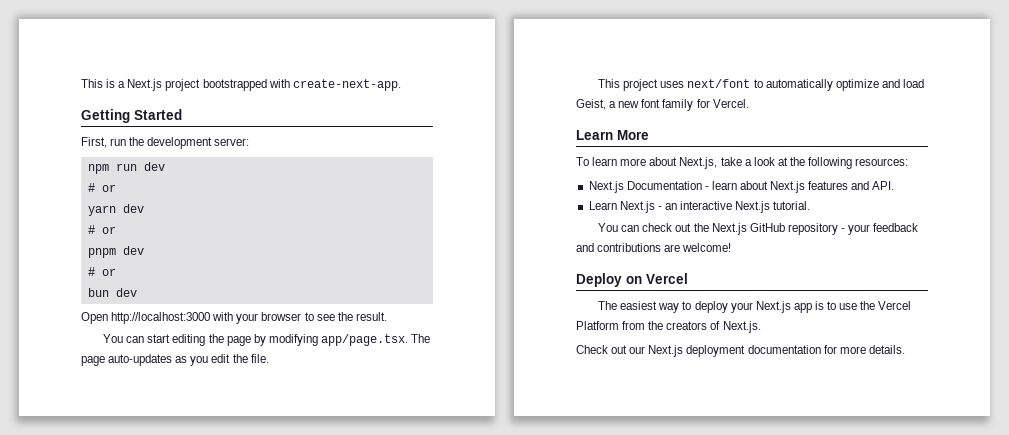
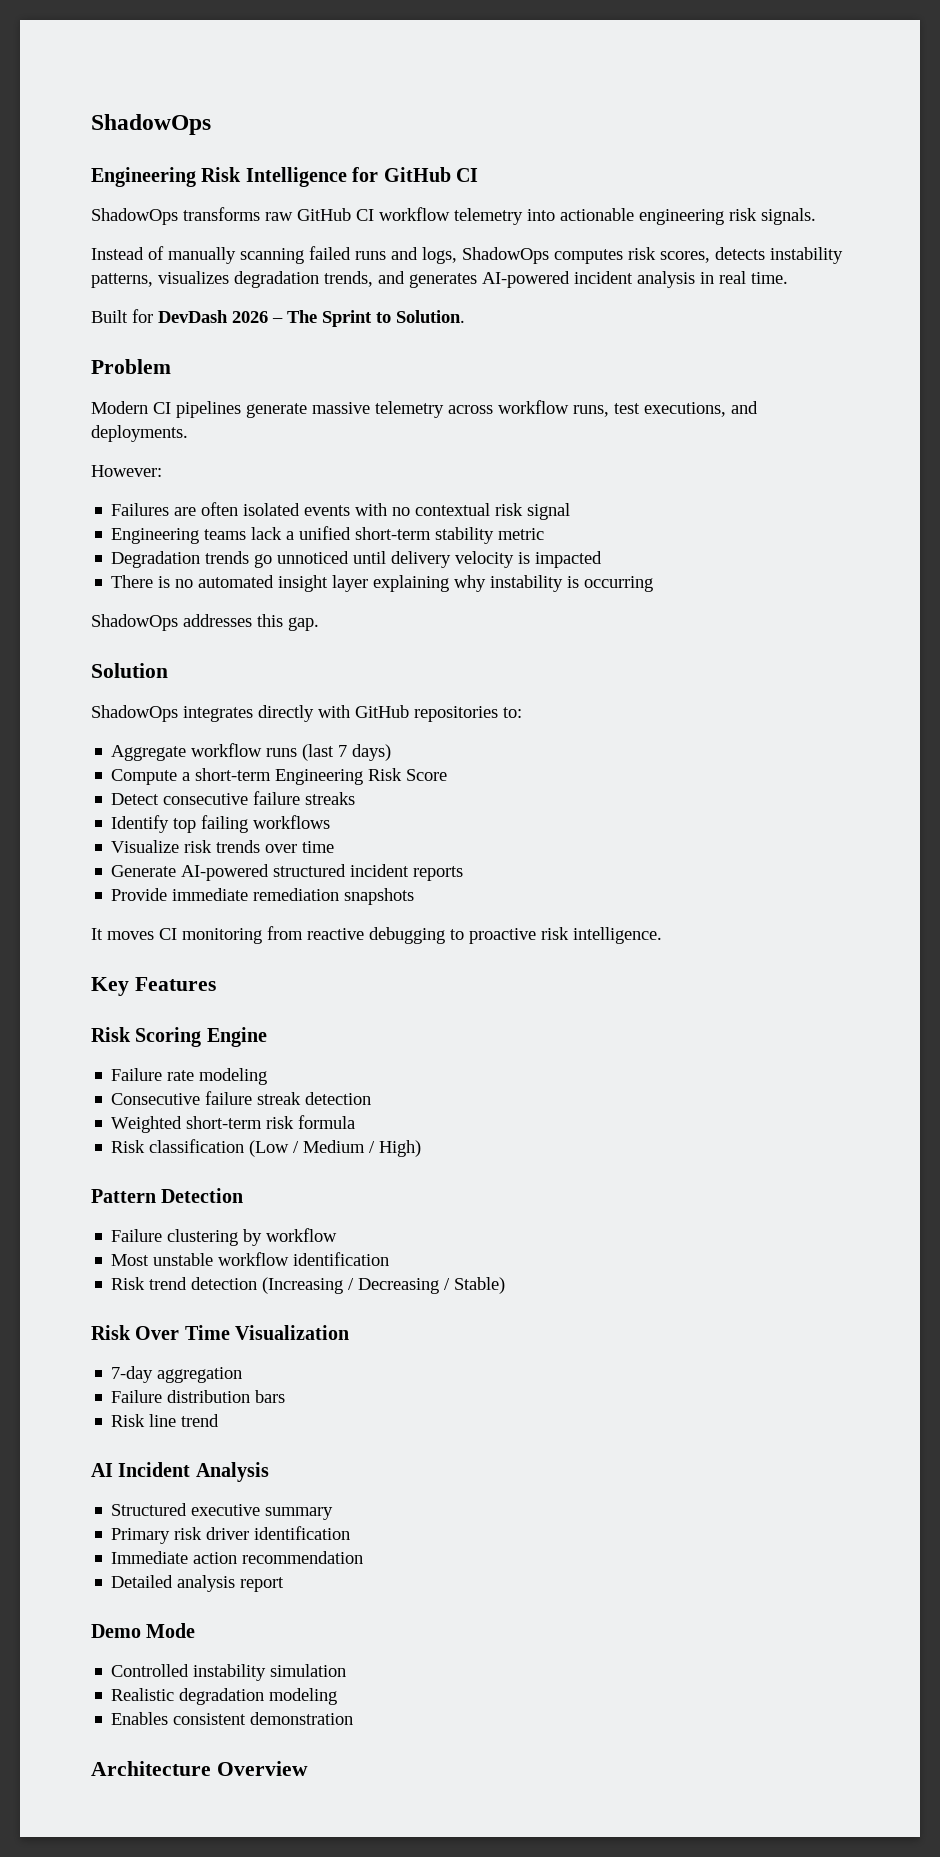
[81,79,401,91] [81,109,182,123] [81,137,250,149] [87,162,165,174] [87,183,116,192] [87,204,144,216] [87,225,116,234] [87,246,144,258] [87,267,116,276] [87,288,137,297] [81,312,387,324] [103,334,431,346] [81,354,269,366] [598,79,924,91] [576,99,749,111] [576,130,649,140] [576,157,909,169] [588,181,895,193] [588,201,811,213] [598,223,919,235] [576,243,732,252] [576,273,688,287] [598,301,912,313] [576,321,761,333] [576,345,905,357] This is a Next.js project bootstrapped with create-next-app. // Getting Started // First, run the development server: // npm run dev // # or // yarn dev // # or // pnpm dev // # or // bun dev // Open http://localhost:3000 with your browser to see the result. // You can start editing the page by modifying app/page.tsx. The page auto-updates as you edit the file. // This project uses next/font to automatically optimize and load Geist, a new font family for Vercel. // Learn More // To learn more about Next.js, take a look at the following resources: // Next.js Documentation - learn about Next.js features and API. // Learn Next.js - an interactive Next.js tutorial. // You can check out the Next.js GitHub repository - your feedback and contributions are welcome! // Deploy on Vercel // The easiest way to deploy your Next.js app is to use the Vercel Platform from the creators of Next.js. // Check out our Next.js deployment documentation for more details. -> [91,114,211,135] [91,167,478,187] [91,207,816,225] [91,246,843,264] [91,271,788,288] [91,309,465,327] [91,359,171,374] [91,400,758,418] [91,425,188,442] [91,465,162,477] [111,502,571,520] [111,526,545,544] [111,551,603,568] [111,575,654,592] [91,614,319,631] [91,663,168,678] [91,705,522,722] [111,743,392,761] [111,768,448,785] [111,791,356,805] [111,815,331,833] [111,840,335,853] [111,864,464,881] [111,888,415,905] [91,926,662,944] [91,977,216,996] [91,1027,267,1047] [111,1068,268,1085] [111,1091,372,1105] [111,1115,356,1133] [111,1139,422,1157] [91,1188,244,1203] [111,1228,338,1246] [111,1252,390,1266] [111,1277,506,1294] [91,1325,350,1340] [111,1366,243,1383] [111,1390,286,1403] [111,1414,220,1427] [91,1462,269,1482] [111,1503,334,1520] [111,1526,351,1544] [111,1551,364,1564] [111,1575,285,1592] [91,1623,196,1638] [111,1664,347,1681] [111,1688,338,1705] [111,1712,354,1725] [91,1761,308,1776] ShadowOps // Engineering Risk Intelligence for GitHub CI // ShadowOps transforms raw GitHub CI workflow telemetry into actionable engineering risk signals. // Instead of manually scanning failed runs and logs, ShadowOps computes risk scores, detects instability patterns, visualizes degradation trends, and generates AI-powered incident analysis in real time. // Built for DevDash 2026 – The Sprint to Solution. // Problem // Modern CI pipelines generate massive telemetry across workflow runs, test executions, and deployments. // However: // Failures are often isolated events with no contextual risk signal // Engineering teams lack a unified short-term stability metric // Degradation trends go unnoticed until delivery velocity is impacted // There is no automated insight layer explaining why instability is occurring // ShadowOps addresses this gap. // Solution // ShadowOps integrates directly with GitHub repositories to: // Aggregate workflow runs (last 7 days) // Compute a short-term Engineering Risk Score // Detect consecutive failure streaks // Identify top failing workflows // Visualize risk trends over time // Generate AI-powered structured incident reports // Provide immediate remediation snapshots // It moves CI monitoring from reactive debugging to proactive risk intelligence. // Key Features // Risk Scoring Engine // Failure rate modeling // Consecutive failure streak detection // Weighted short-term risk formula // Risk classification (Low / Medium / High) // Pattern Detection // Failure clustering by workflow // Most unstable workflow identification // Risk trend detection (Increasing / Decreasing / Stable) // Risk Over Time Visualization // 7-day aggregation // Failure distribution bars // Risk line trend // AI Incident Analysis // Structured executive summary // Primary risk driver identification // Immediate action recommendation // Detailed analysis report // Demo Mode // Controlled instability simulation // Realistic degradation modeling // Enables consistent demonstration // Architecture Overview

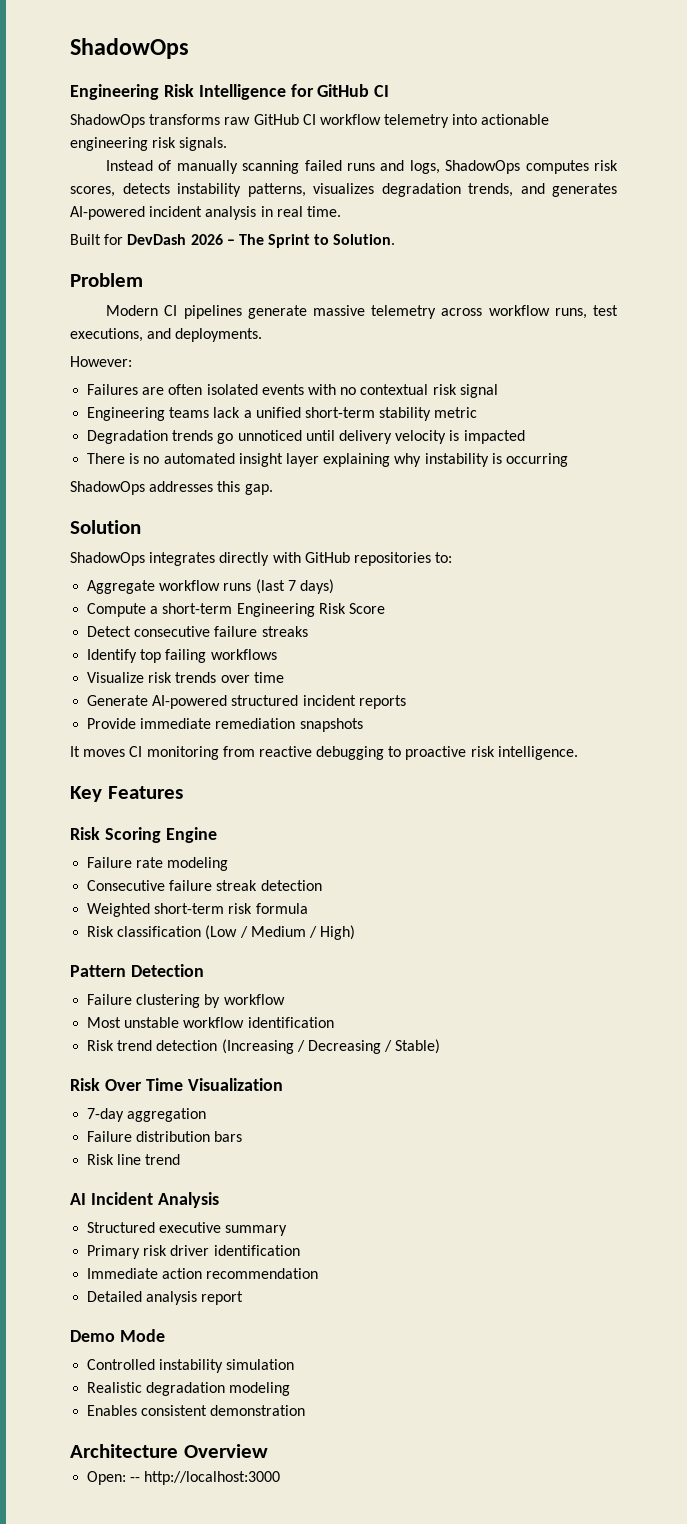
(308, 1768) none -> [87,1471,281,1485] // Open: -- http://localhost:3000

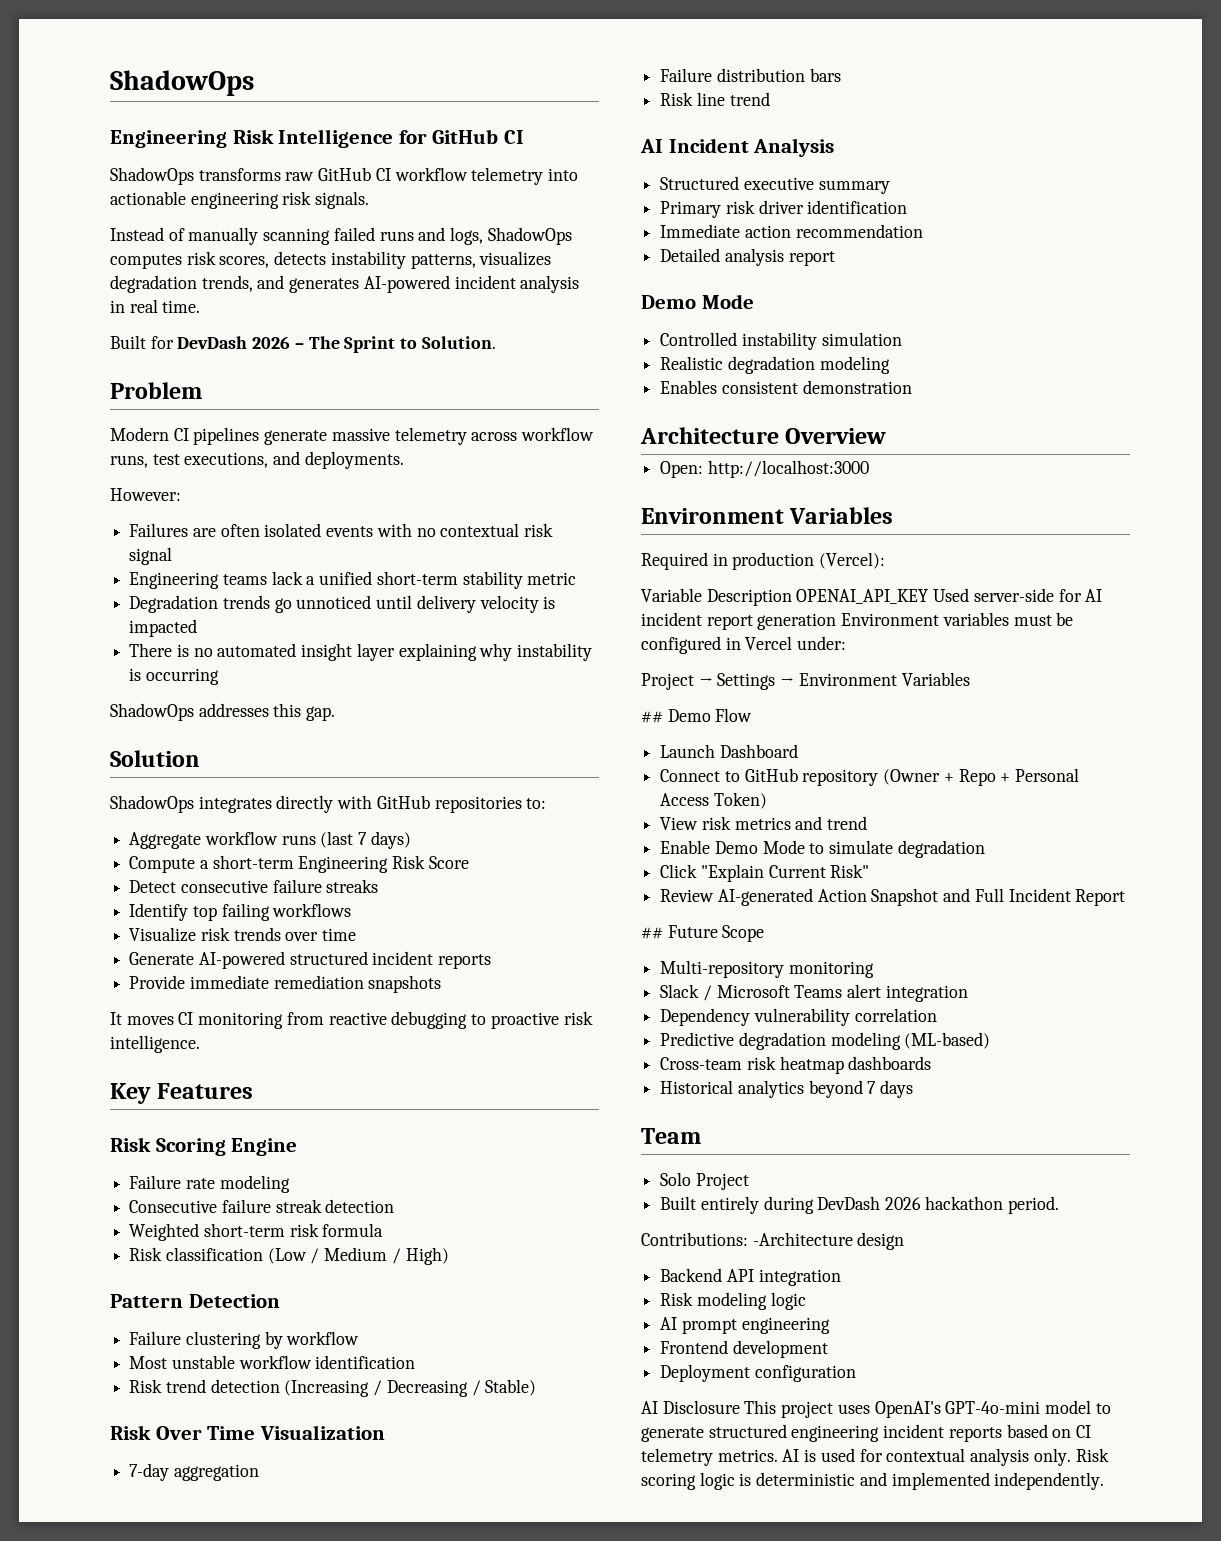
[130,1477,141,1482] -- -> (704, 469) none
(281, 1478) none -> [641,507,894,524] [641,552,886,570] [641,588,1103,606] [641,612,1074,630] [641,636,847,654] [641,672,970,690] [641,708,753,723] [660,744,798,758] [660,768,1080,786] [660,792,767,809] [660,816,868,830] [660,840,985,858] [660,864,870,882] [660,888,1126,906] [641,925,765,942] [660,960,874,978] [660,984,968,1002] [660,1008,937,1026] [660,1032,991,1050] [660,1056,932,1074] [660,1080,914,1098] [641,1128,701,1144] [660,1172,749,1190] [660,1196,1059,1214] [641,1232,905,1250] [660,1268,841,1286] [660,1292,806,1310] [660,1317,830,1334] [660,1340,828,1358] [660,1364,856,1382] [641,1400,1111,1418] [641,1424,1092,1442] [641,1448,1109,1466] [641,1472,1105,1490] // Environment Variables // Required in production (Vercel): // Variable Description OPENAI_API_KEY Used server-side for AI incident report generation Environment variables must be configured in Vercel under: // Project → Settings → Environment Variables // ## Demo Flow // Launch Dashboard // Connect to GitHub repository (Owner + Repo + Personal Access Token) // View risk metrics and trend // Enable Demo Mode to simulate degradation // Click "Explain Current Risk" // Review AI-generated Action Snapshot and Full Incident Report // ## Future Scope // Multi-repository monitoring // Slack / Microsoft Teams alert integration // Dependency vulnerability correlation // Predictive degradation modeling (ML-based) // Cross-team risk heatmap dashboards // Historical analytics beyond 7 days // Team // Solo Project // Built entirely during DevDash 2026 hackathon period. // Contributions: -Architecture design // Backend API integration // Risk modeling logic // AI prompt engineering // Frontend development // Deployment configuration // AI Disclosure This project uses OpenAI's GPT-4o-mini model to generate structured engineering incident reports based on CI telemetry metrics. AI is used for contextual analysis only. Risk scoring logic is deterministic and implemented independently.

